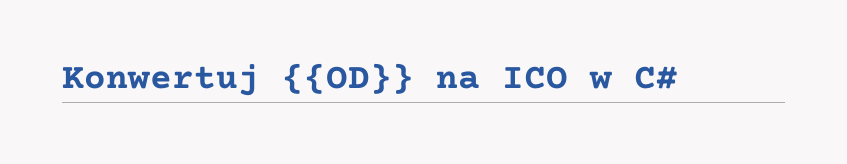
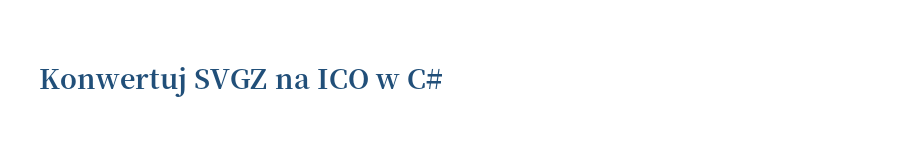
[282,63,414,94] {{OD}} -> [194,69,268,89] SVGZ

